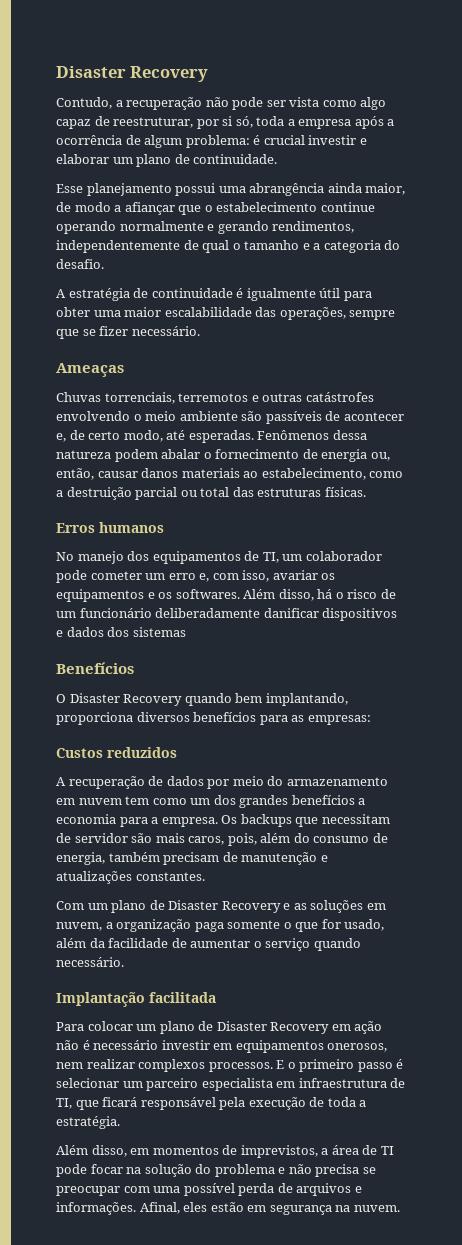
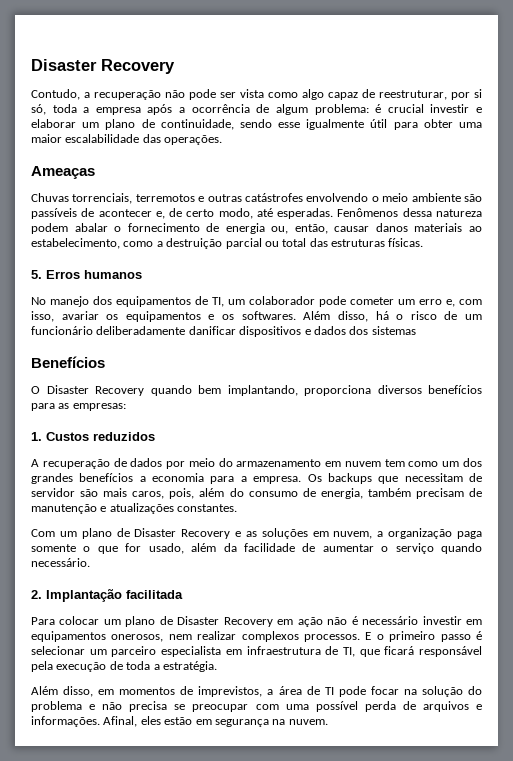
[193,154,278,164] [56,183,406,196] [56,202,375,215] [56,221,355,234] [56,240,401,253] [56,259,104,269] [56,288,244,301] continuidade. // Esse planejamento possui uma abrangência ainda maior, de modo a afiançar que o estabelecimento continue operando normalmente e gerando rendimentos, independentemente de qual o tamanho e a categoria do desafio. // A estratégia de continuidade é -> [160,119,301,130] continuidade, sendo esse
[279,307,396,320] [56,326,200,339] operações, sempre que se fizer necessário. -> [164,135,223,145] operações.
(366, 492) none -> [31,270,42,279] 5.
(371, 720) none -> [31,432,42,441] 1.
(124, 962) none -> [31,590,42,599] 2.

